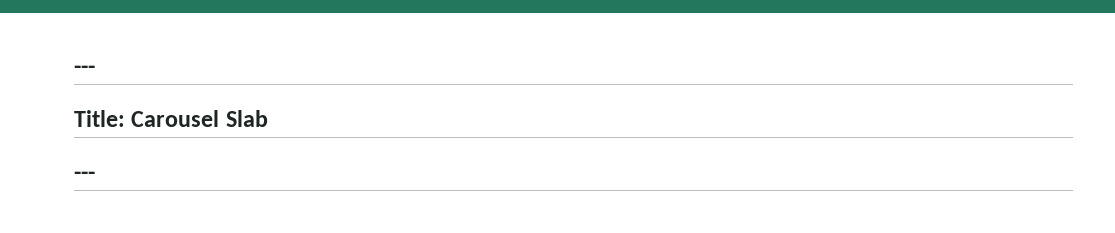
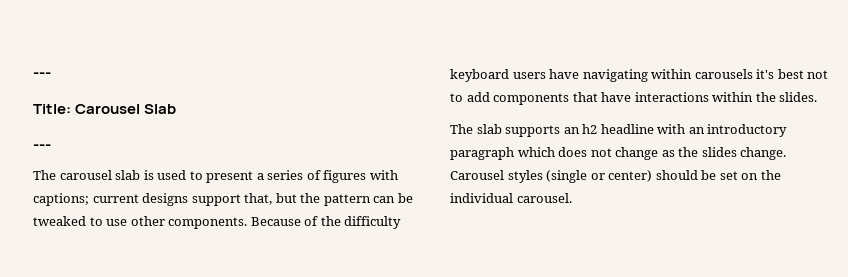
(95, 175) none -> [33,170,398,183] [33,193,413,206] [33,216,402,229] [450,69,829,82] [450,92,818,105] [450,124,788,137] [450,147,787,160] [450,170,781,183] [450,193,572,203] // The carousel slab is used to present a series of figures with captions; current designs support that, but the pattern can be tweaked to use other components. Because of the difficulty keyboard users have navigating within carousels it's best not to add components that have interactions within the slides. // The slab supports an h2 headline with an introductory paragraph which does not change as the slides change. Carousel styles (single or center) should be set on the individual carousel.

